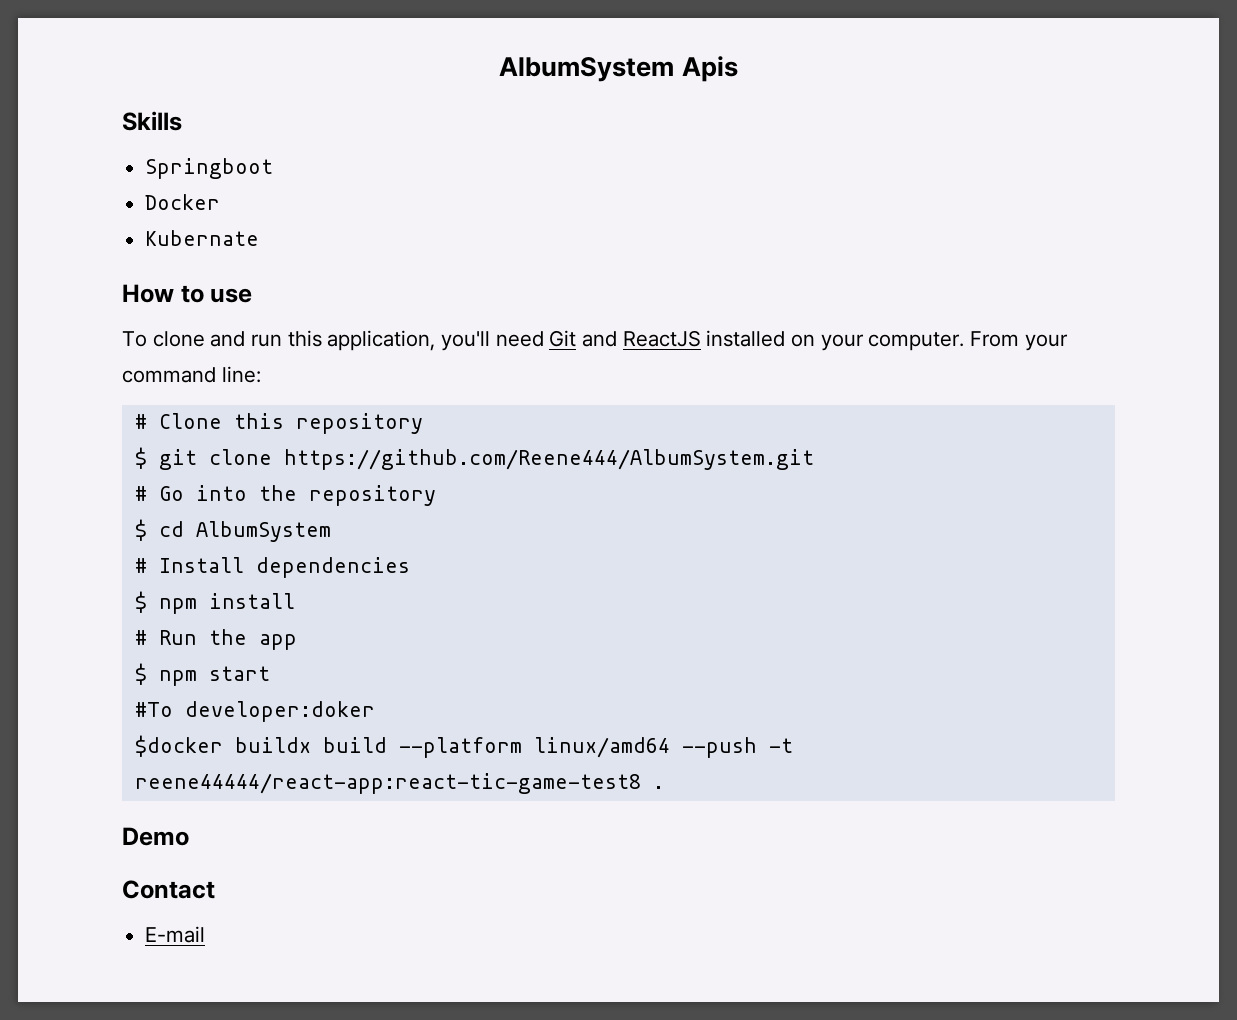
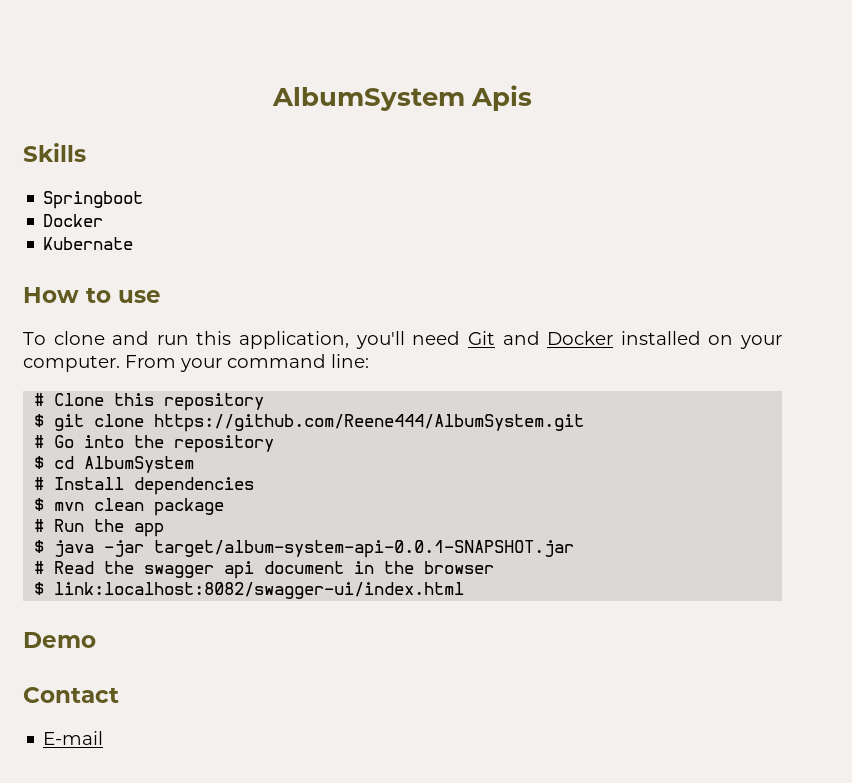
[622,330,701,347] ReactJS -> [547,331,614,345] Docker
[158,593,295,614] npm install -> [54,498,225,516] mvn clean package
[158,666,270,686] [134,701,375,722] [134,735,793,758] [134,773,664,794] npm start // #To developer:doker // $docker buildx build --platform linux/amd64 --push -t reene44444/react-app:react-tic-game-test8 . -> [54,540,575,558] [34,561,495,579] [34,582,465,599] java -jar target/album-system-api-0.0.1-SNAPSHOT.jar // # Read the swagger api document in the browser // $ link:localhost:8082/swagger-ui/index.html

